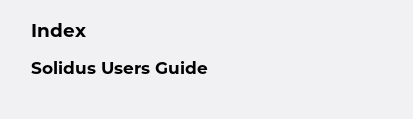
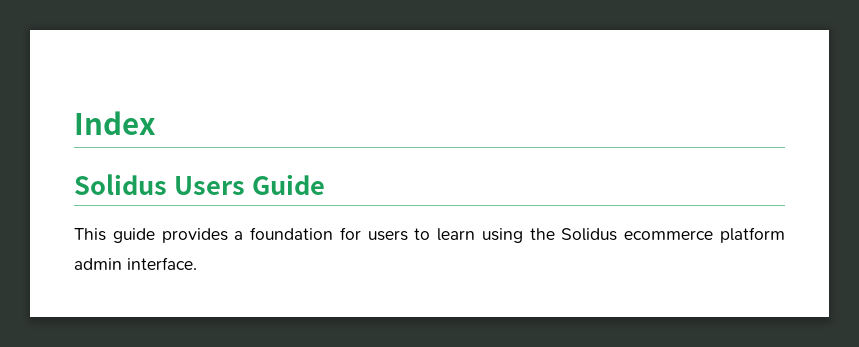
(208, 67) none -> [74,227,785,243] [74,257,197,270] // This guide provides a foundation for users to learn using the Solidus ecommerce platform admin interface.

